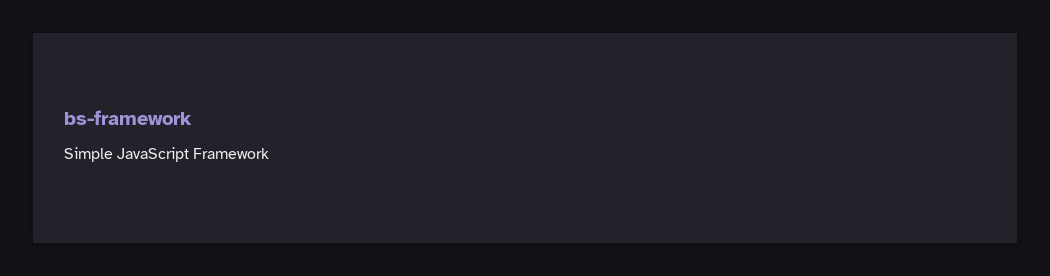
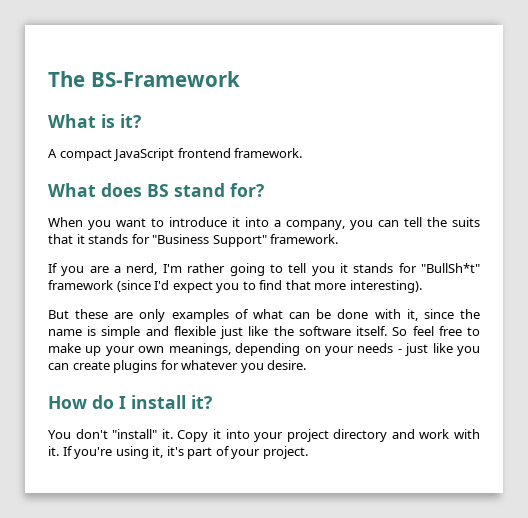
[64,110,192,125] [64,147,270,162] bs-framework // Simple JavaScript Framework -> [48,71,240,87] [48,114,141,128] [48,148,303,161] [48,183,264,197] [48,217,480,230] [48,234,339,247] [48,263,480,276] [48,280,422,293] [48,309,480,322] [48,326,480,339] [48,343,481,356] [48,360,307,373] [48,395,212,409] [48,429,480,442] [48,446,308,459] The BS-Framework // What is it? // A compact JavaScript frontend framework. // What does BS stand for? // When you want to introduce it into a company, you can tell the suits that it stands for "Business Support" framework. // If you are a nerd, I'm rather going to tell you it stands for "BullSh*t" framework (since I'd expect you to find that more interesting). // But these are only examples of what can be done with it, since the name is simple and flexible just like the software itself. So feel free to make up your own meanings, depending on your needs - just like you can create plugins for whatever you desire. // How do I install it? // You don't "install" it. Copy it into your project directory and work with it. If you're using it, it's part of your project.

